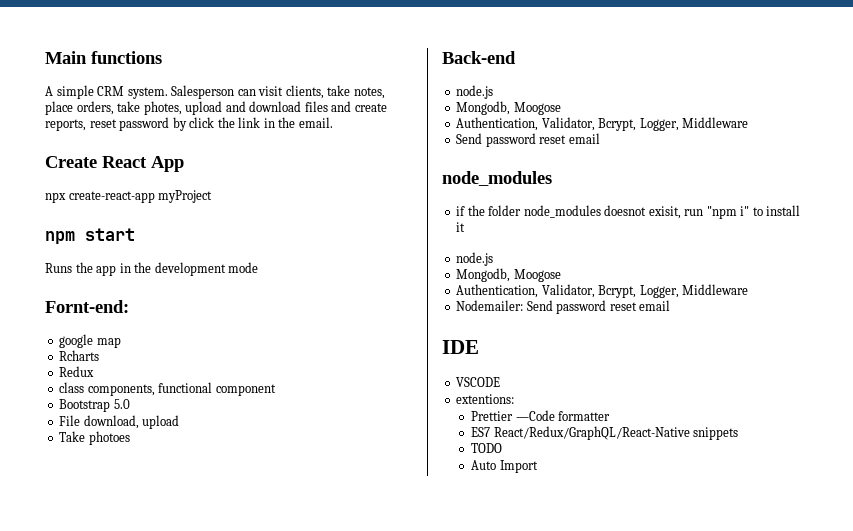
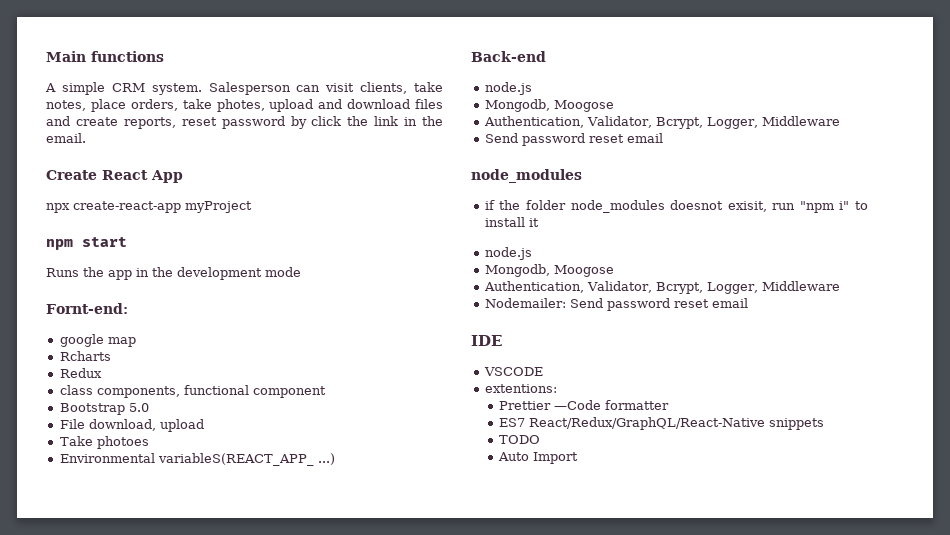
(130, 438) none -> [59,453,335,466] // Environmental variableS(REACT_APP_ ...)

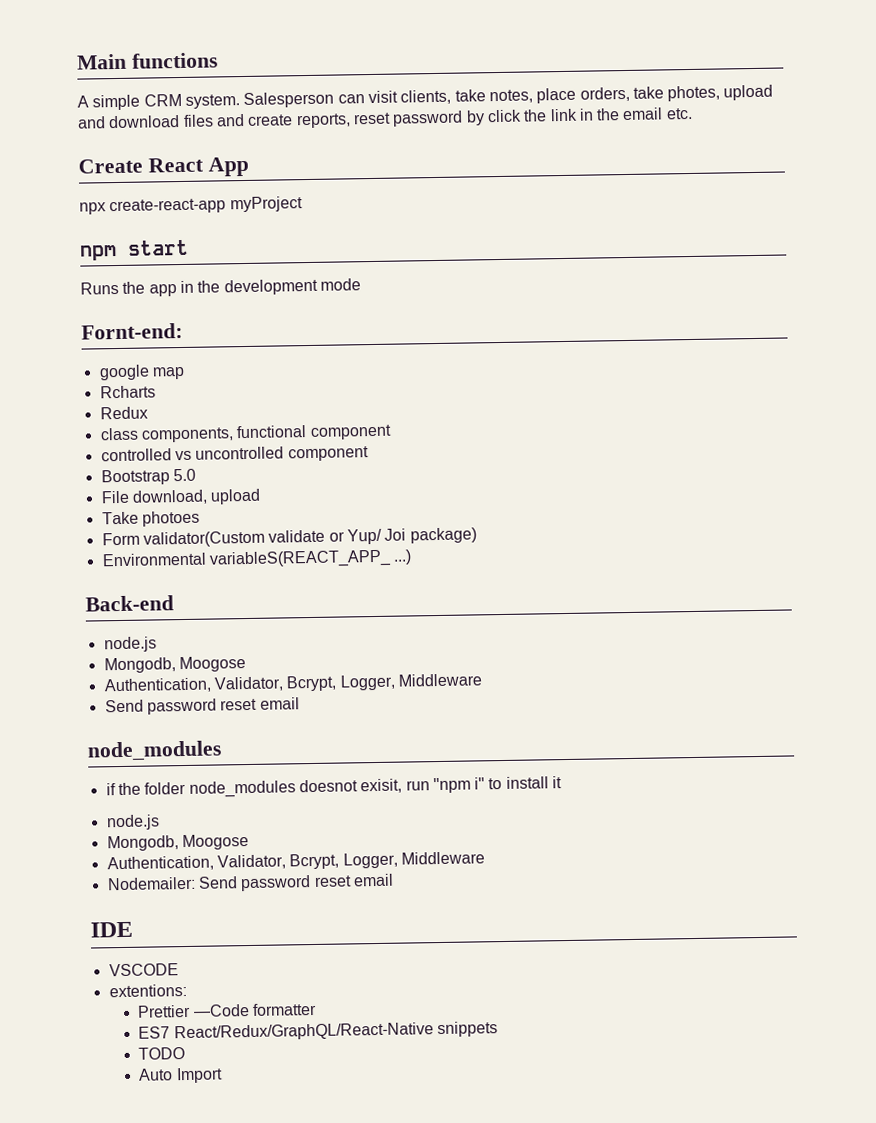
[46,133,86,143] email. -> [622,107,693,121] email etc.
(326, 392) none -> [100,446,369,462] // controlled vs uncontrolled component
(149, 442) none -> [101,527,477,548] // Form validator(Custom validate or Yup/ Joi package)

